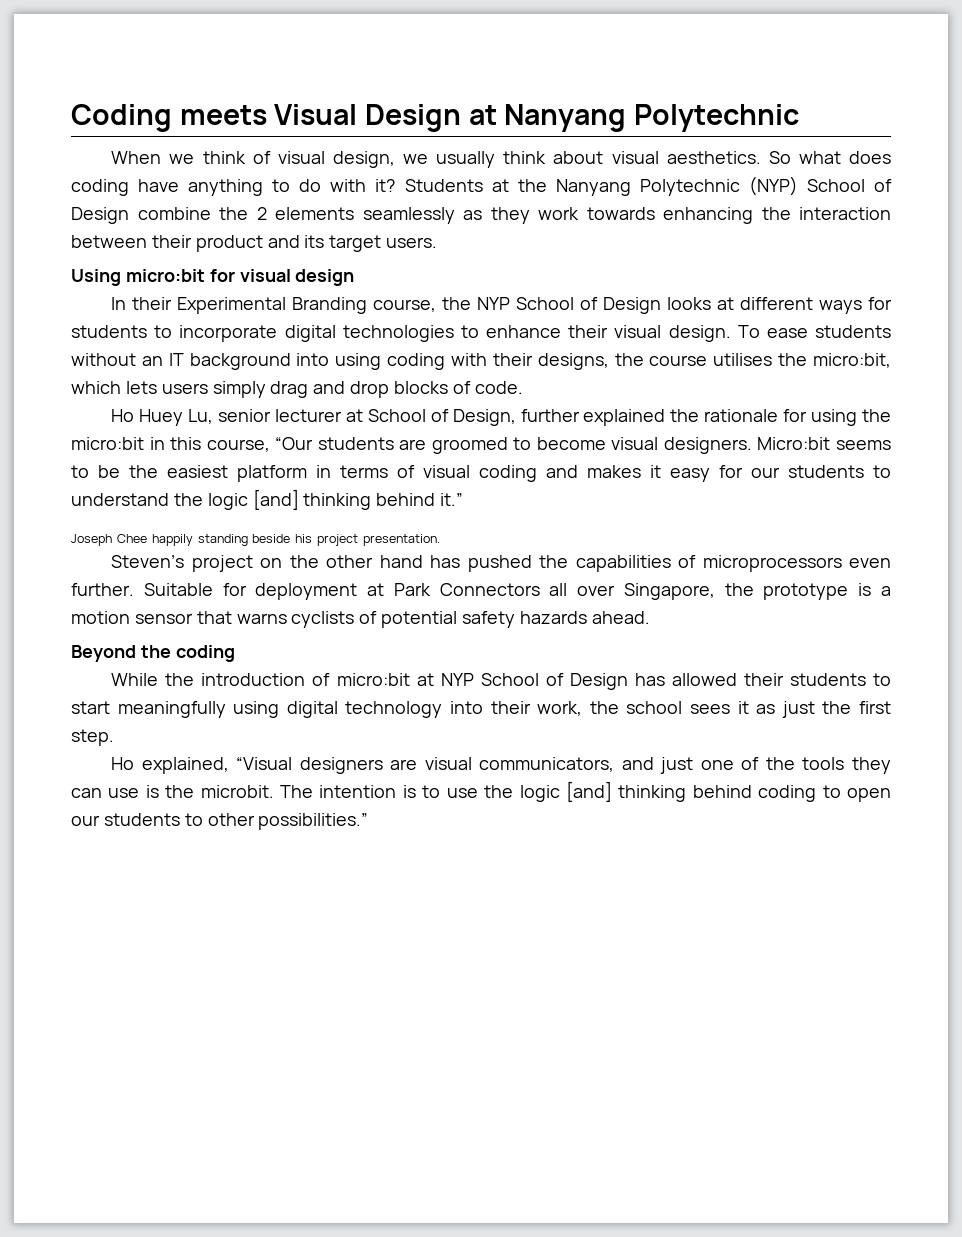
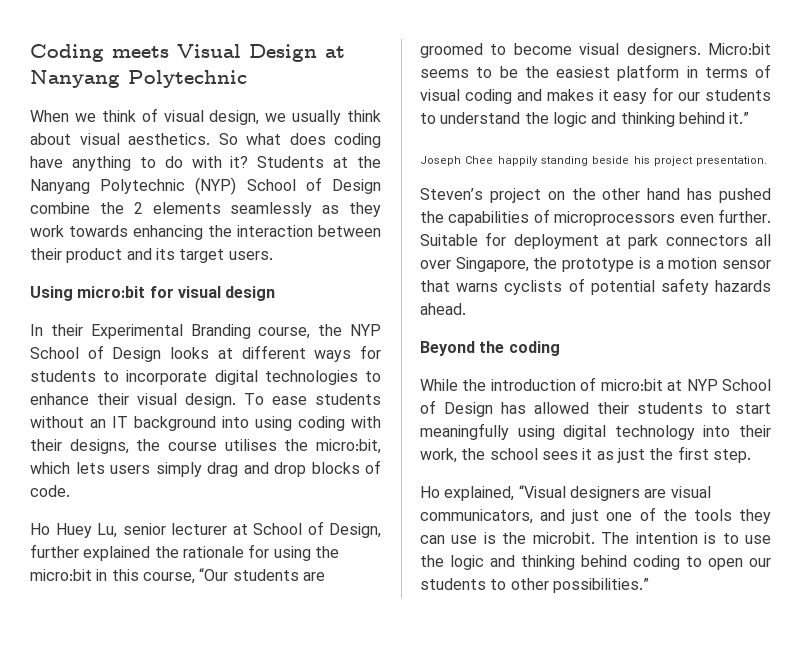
[252,489,299,510] [and] -> [591,112,617,124] and
[393,583,540,596] Park Connectors -> [628,234,748,249] park connectors
[565,781,612,802] [and] -> [490,555,515,567] and

